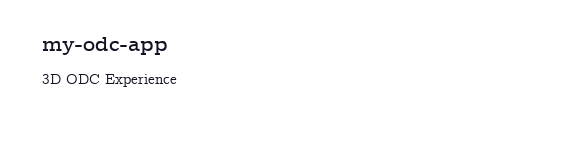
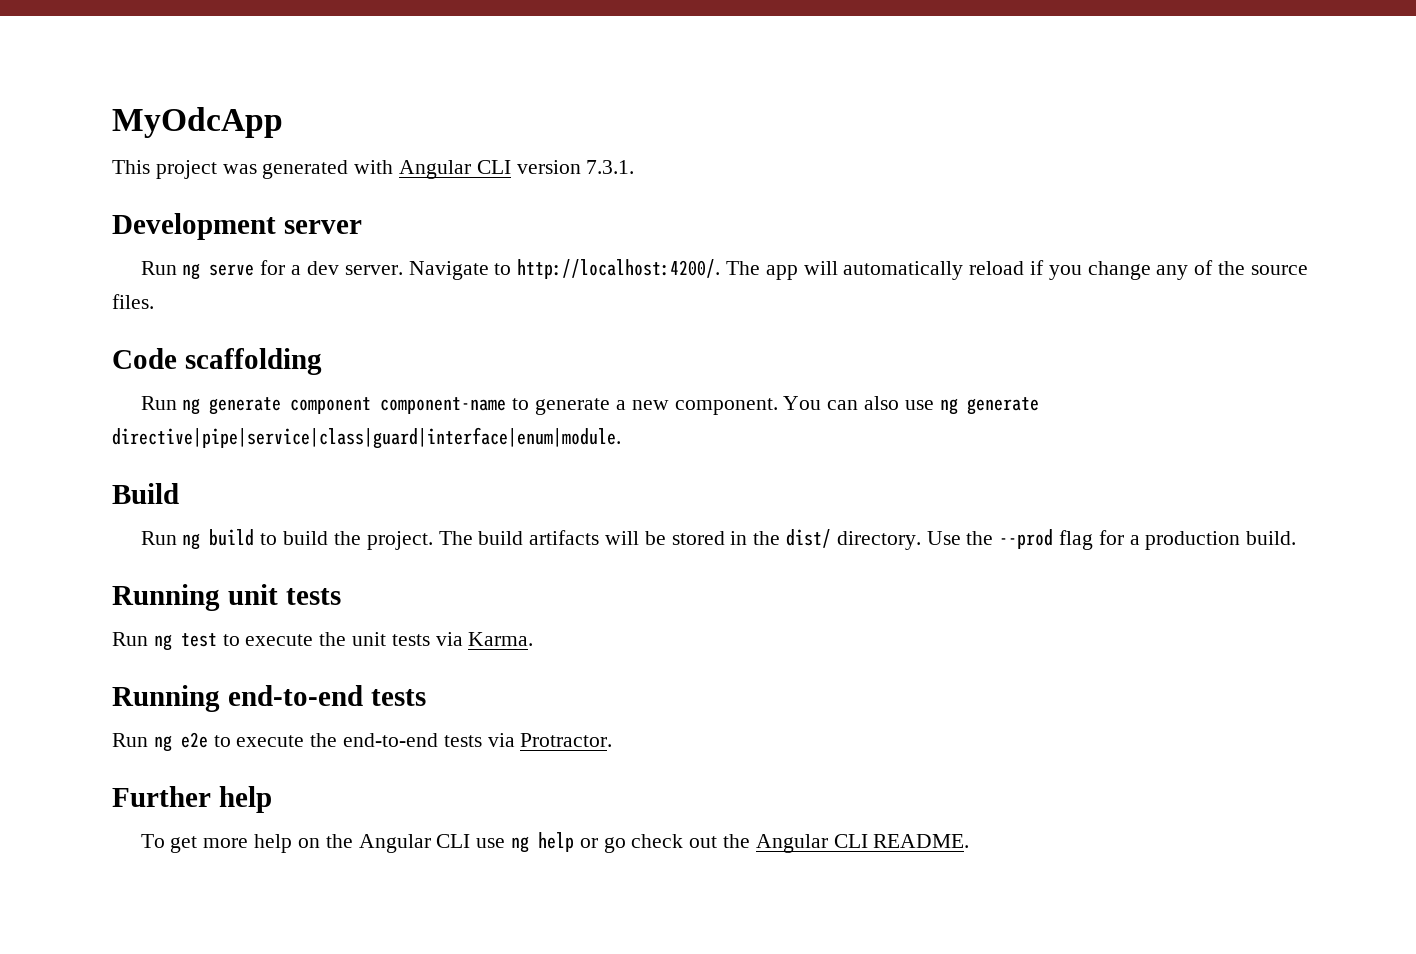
[42,37,168,55] [42,74,177,87] my-odc-app // 3D ODC Experience -> [112,107,283,138] [112,160,635,179] [112,213,362,240] [140,259,1308,280] [112,294,154,309] [112,348,322,375] [140,396,1039,415] [112,427,621,449] [112,483,179,504] [140,529,1297,550] [112,584,341,611] [112,632,534,651] [112,685,426,712] [112,732,613,752] [112,786,272,813] [140,832,970,853] MyOdcApp // This project was generated with Angular CLI version 7.3.1. // Development server // Run ng serve for a dev server. Navigate to http://localhost:4200/. The app will automatically reload if you change any of the source files. // Code scaffolding // Run ng generate component component-name to generate a new component. You can also use ng generate directive|pipe|service|class|guard|interface|enum|module. // Build // Run ng build to build the project. The build artifacts will be stored in the dist/ directory. Use the --prod flag for a production build. // Running unit tests // Run ng test to execute the unit tests via Karma. // Running end-to-end tests // Run ng e2e to execute the end-to-end tests via Protractor. // Further help // To get more help on the Angular CLI use ng help or go check out the Angular CLI README.

